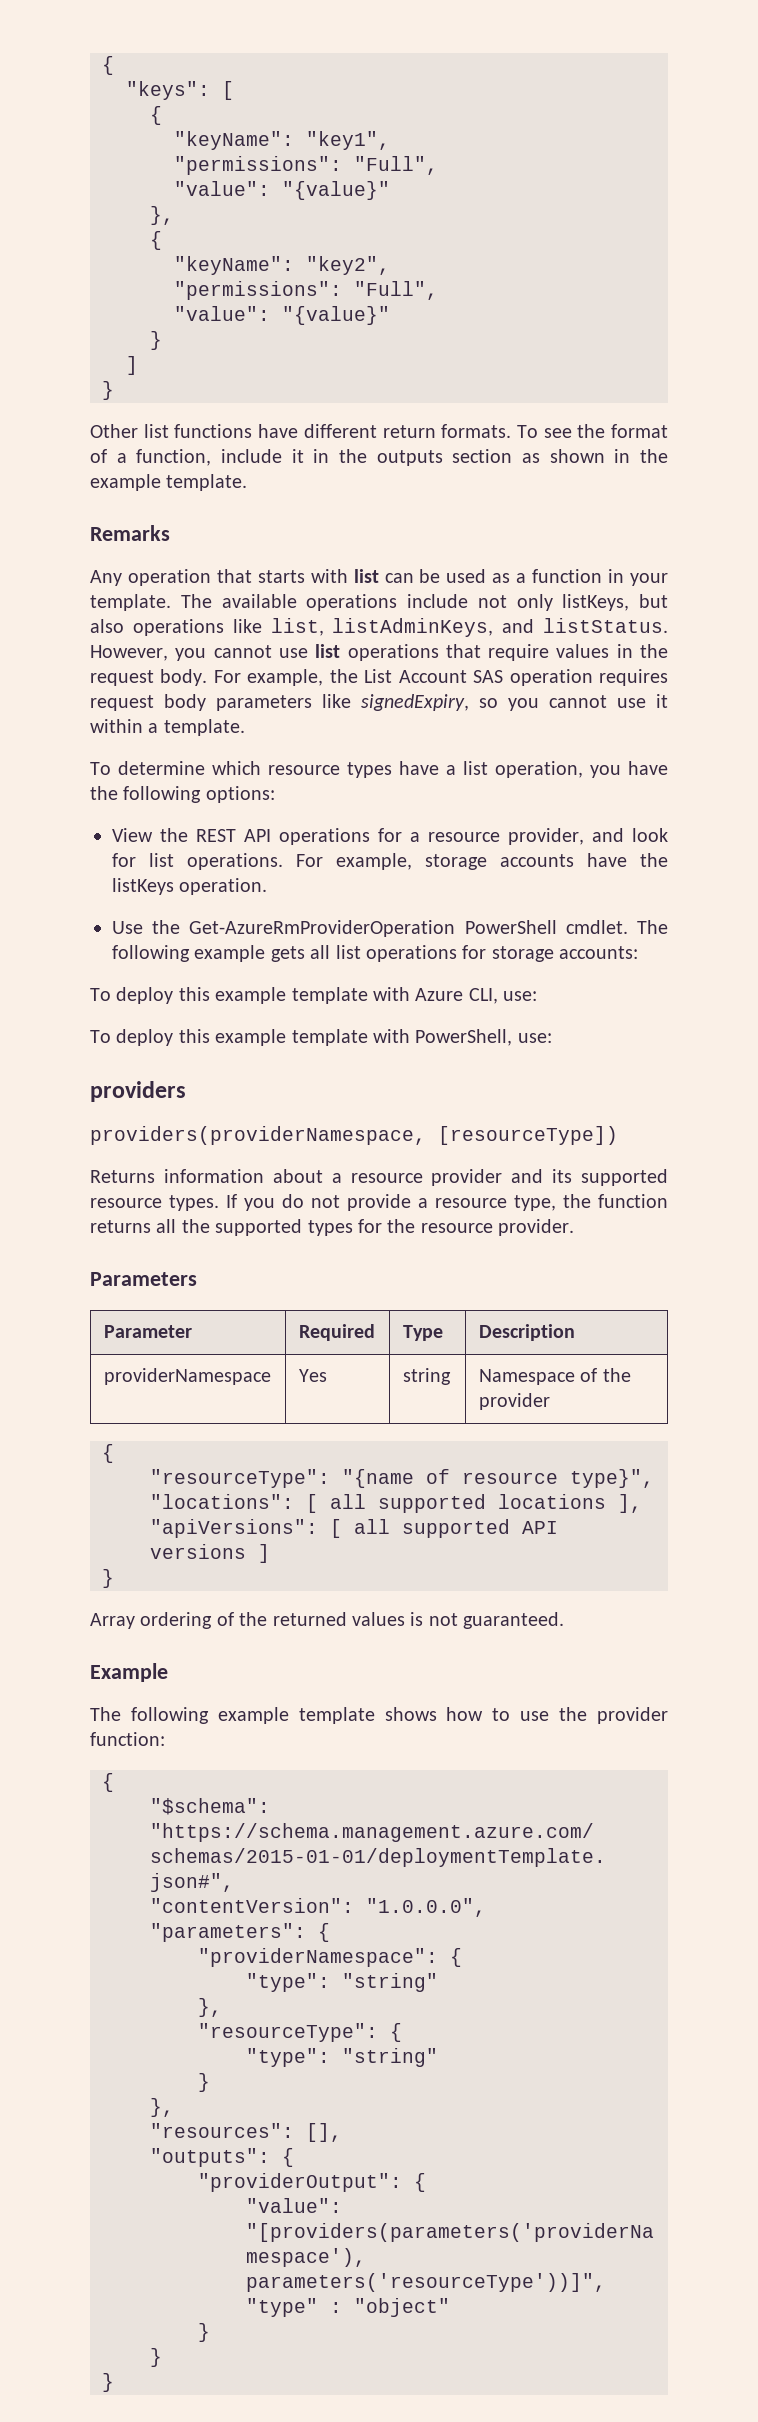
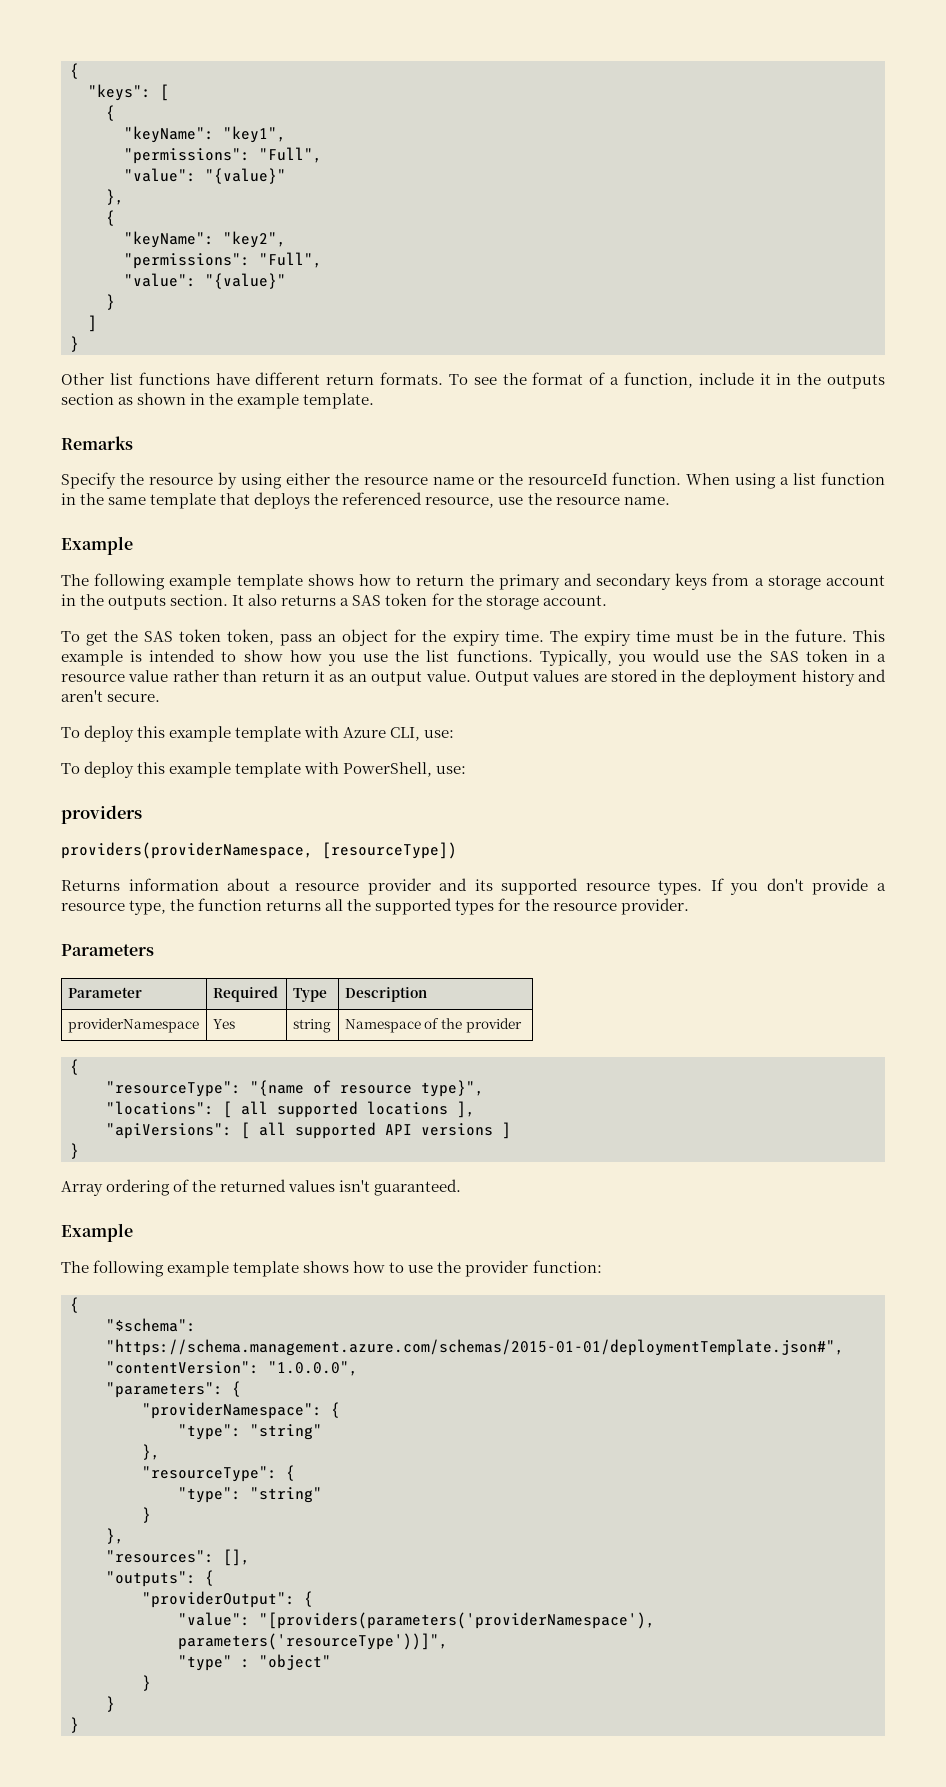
[90,569,668,586] [90,594,668,611] [90,618,668,637] [90,644,668,661] [90,669,668,686] [90,694,668,711] [90,719,245,736] [90,761,668,778] [90,786,275,803] [112,828,668,845] [112,853,668,870] [112,878,268,895] [112,920,668,937] [112,945,639,962] Any operation that starts with list can be used as a function in your template. The available operations include not only listKeys, but also operations like list, listAdminKeys, and listStatus. However, you cannot use list operations that require values in the request body. For example, the List Account SAS operation requires request body parameters like signedExpiry, so you cannot use it within a template. // To determine which resource types have a list operation, you have the following options: // View the REST API operations for a resource provider, and look for list operations. For example, storage accounts have the listKeys operation. // Use the Get-AzureRmProviderOperation PowerShell cmdlet. The following example gets all list operations for storage accounts: -> [61,472,886,489] [61,492,670,509] [61,536,133,555] [61,573,885,590] [61,593,607,610] [61,629,885,646] [61,649,886,666] [61,669,887,686] [61,690,161,702] Specify the resource by using either the resource name or the resourceId function. When using a list function in the same template that deploys the referenced resource, use the resource name. // Example // The following example template shows how to return the primary and secondary keys from a storage account in the outputs section. It also returns a SAS token for the storage account. // To get the SAS token token, pass an object for the expiry time. The expiry time must be in the future. This example is intended to show how you use the list functions. Typically, you would use the SAS token in a resource value rather than return it as an output value. Output values are stored in the deployment history and aren't secure.
[282,1194,340,1208] do not -> [766,878,804,891] don't
[410,1612,458,1626] is not -> [339,1180,371,1192] isn't

